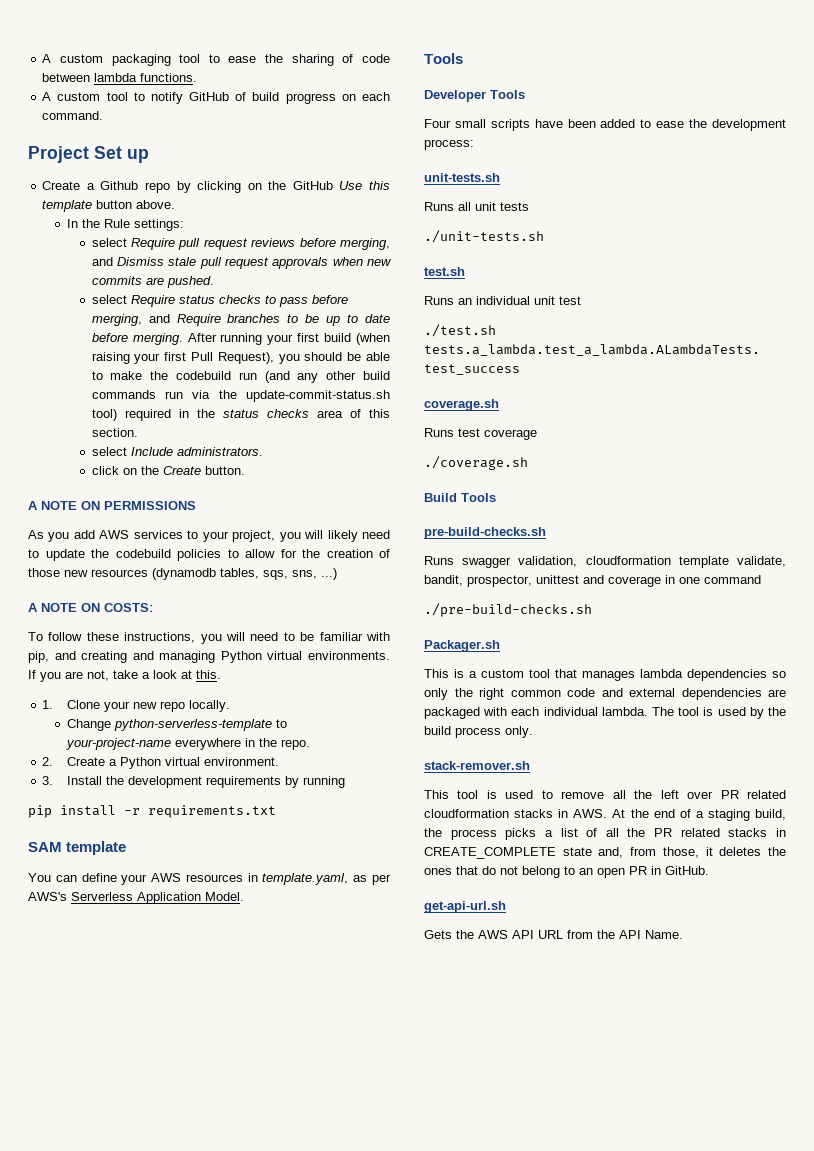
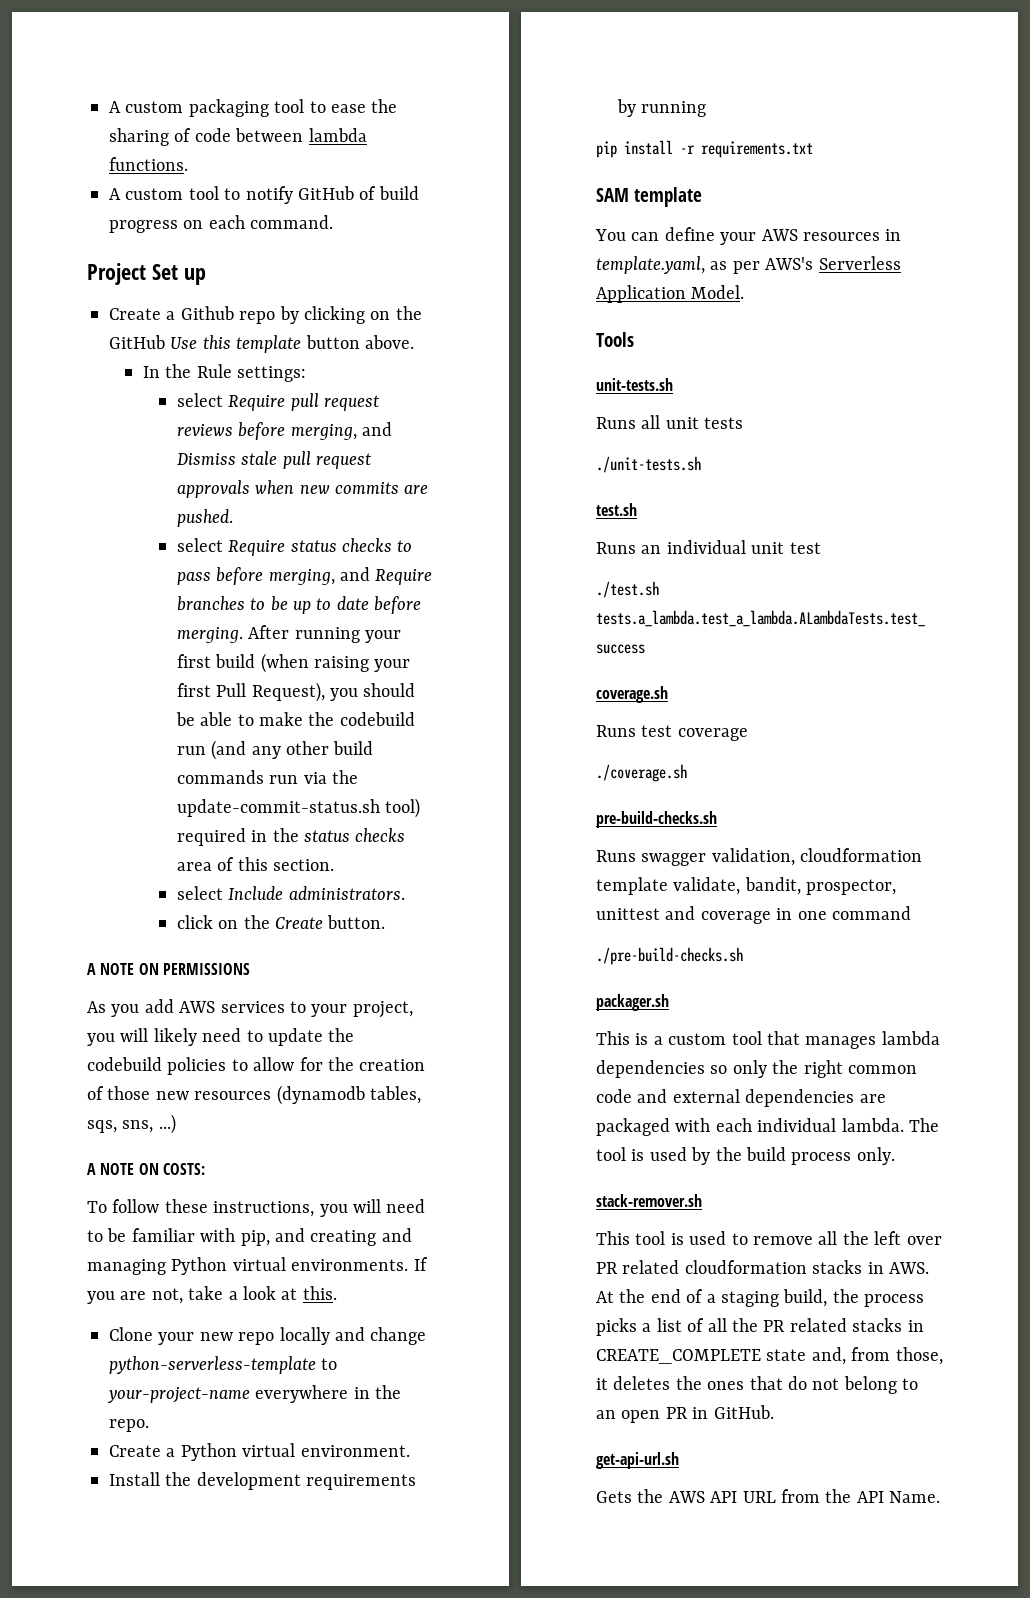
[42,700,54,709] 1. -> (337, 1293) none
[188,700,230,712] [66,719,111,731] locally. // Change -> [279,1327,427,1345] locally and change
[42,757,54,766] 2. -> (149, 1425) none
[42,776,54,785] 3. -> (410, 1451) none
[424,90,525,102] [424,119,786,131] [424,139,474,150] // Developer Tools // Four small scripts have been added to ease the development process: -> (634, 339) none
[424,493,496,502] // Build Tools -> (687, 773) none
[424,640,500,652] Packager.sh -> [596,994,669,1011] packager.sh

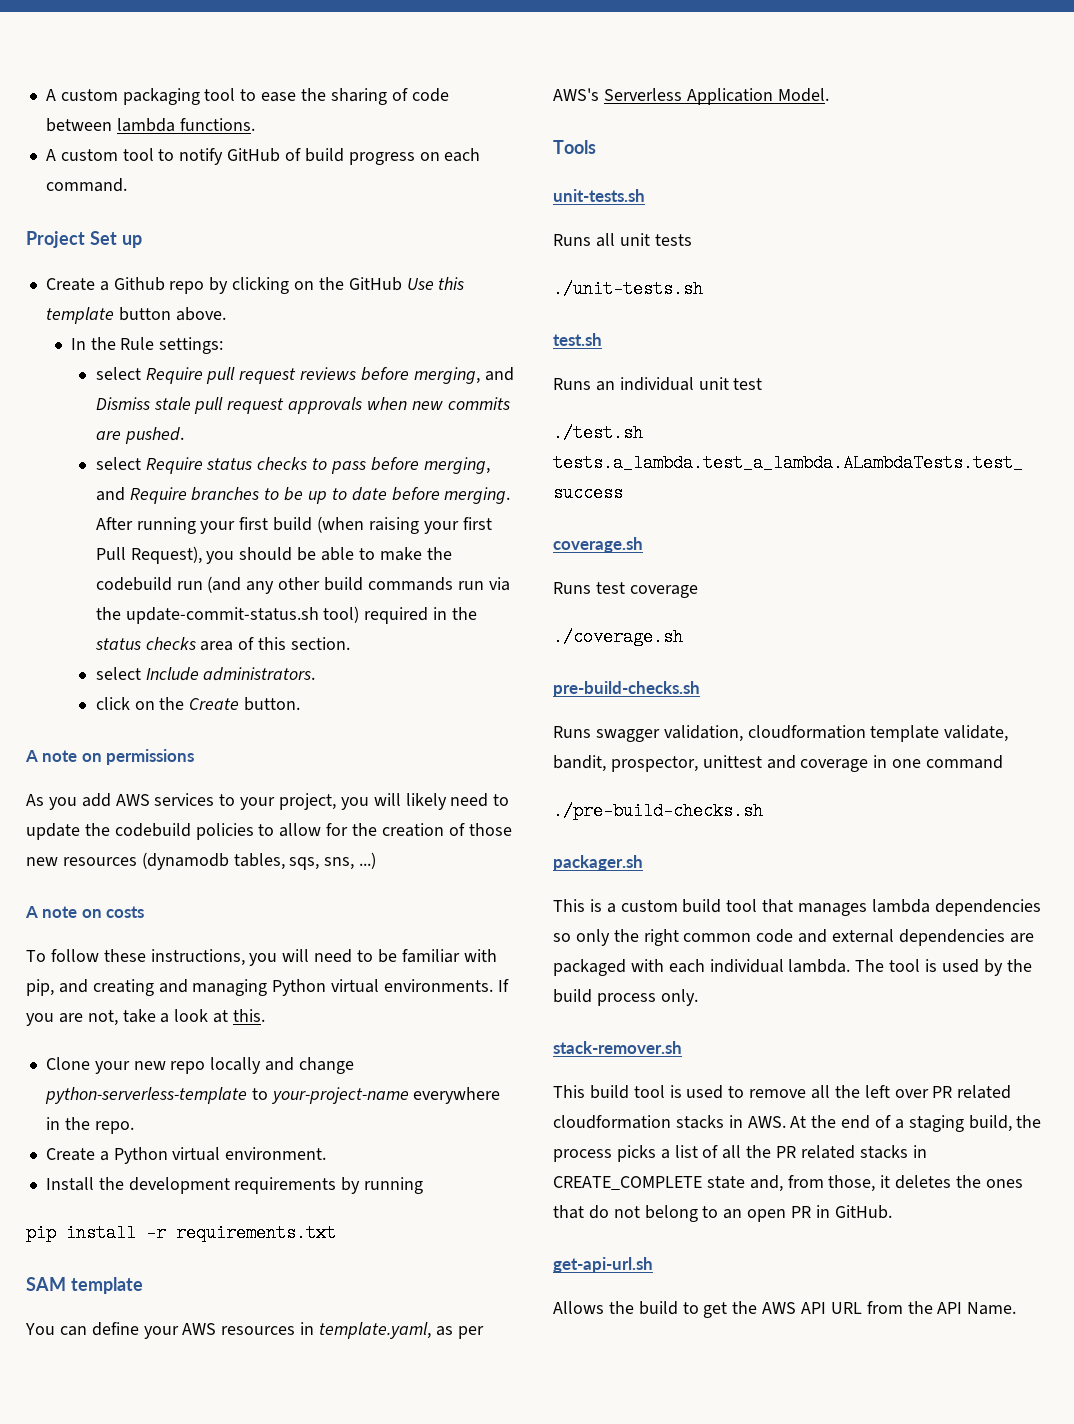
[100,963,250,975] NOTE ON PERMISSIONS -> [42,749,195,765] note on permissions
[100,1163,205,1175] NOTE ON COSTS: -> [42,906,145,918] note on costs
(727, 1039) none -> [682,899,722,913] build
(630, 1238) none -> [589,1085,629,1099] build
[596,1491,632,1503] Gets -> [553,1301,728,1318] Allows the build to get

